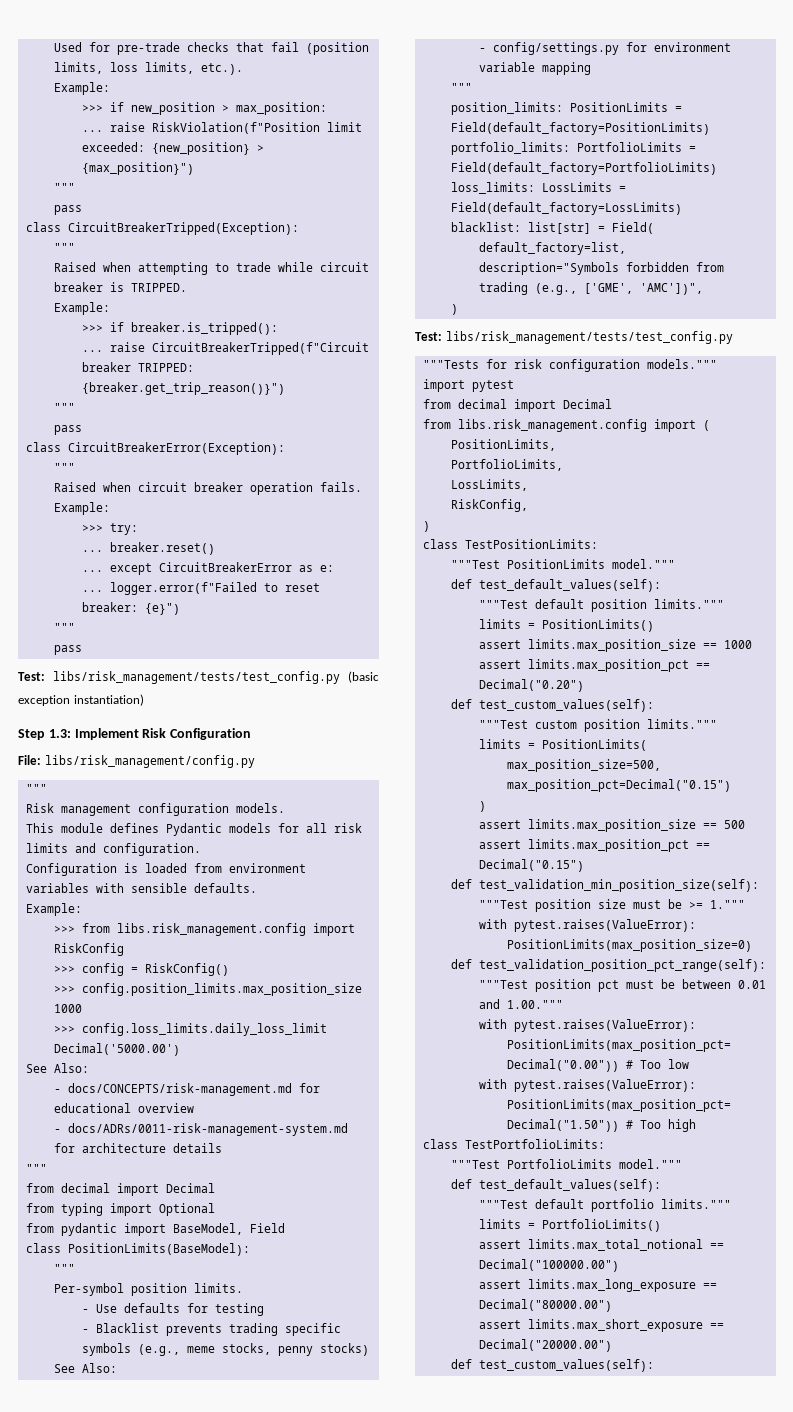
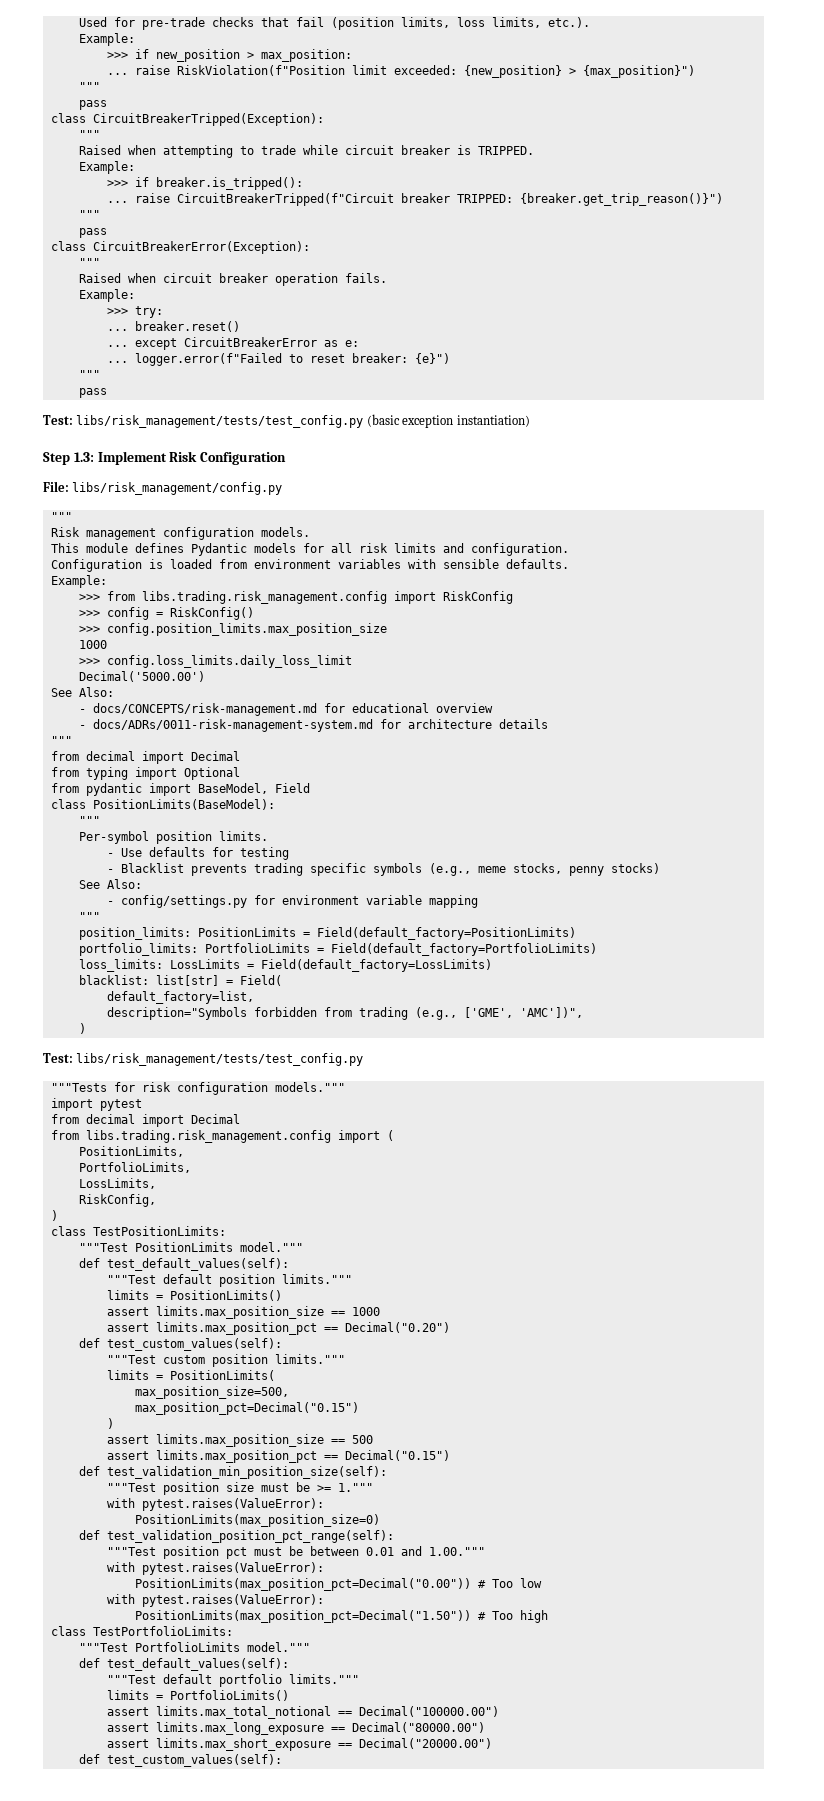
[116,923,306,936] libs.risk_management.config -> [141,591,387,604] libs.trading.risk_management.config
[457,419,647,432] libs.risk_management.config -> [85,1130,331,1143] libs.trading.risk_management.config

